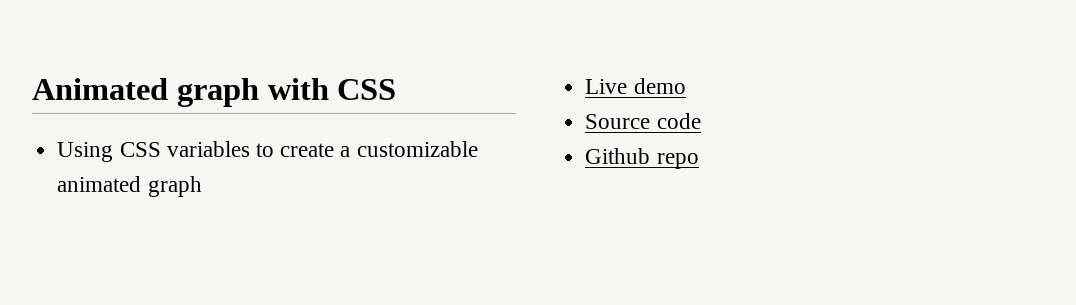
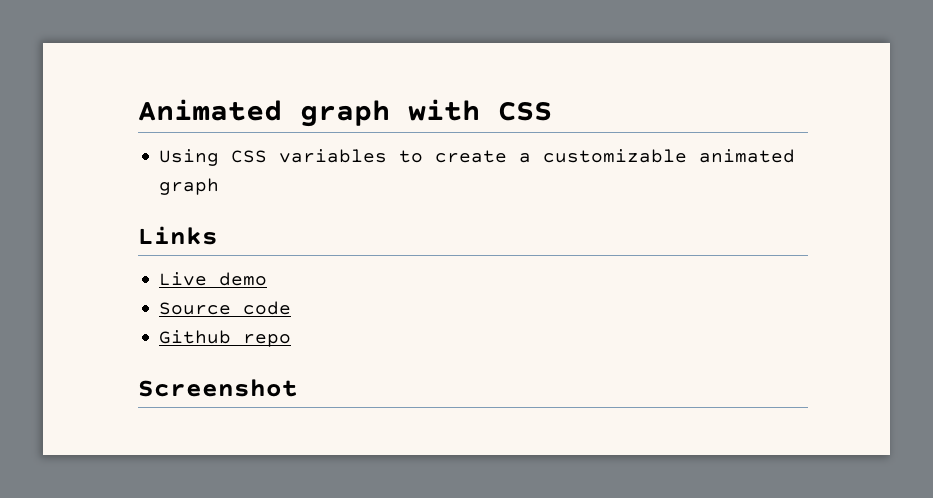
(202, 186) none -> [138,226,218,245] // Links
(699, 161) none -> [138,379,298,397] // Screenshot

